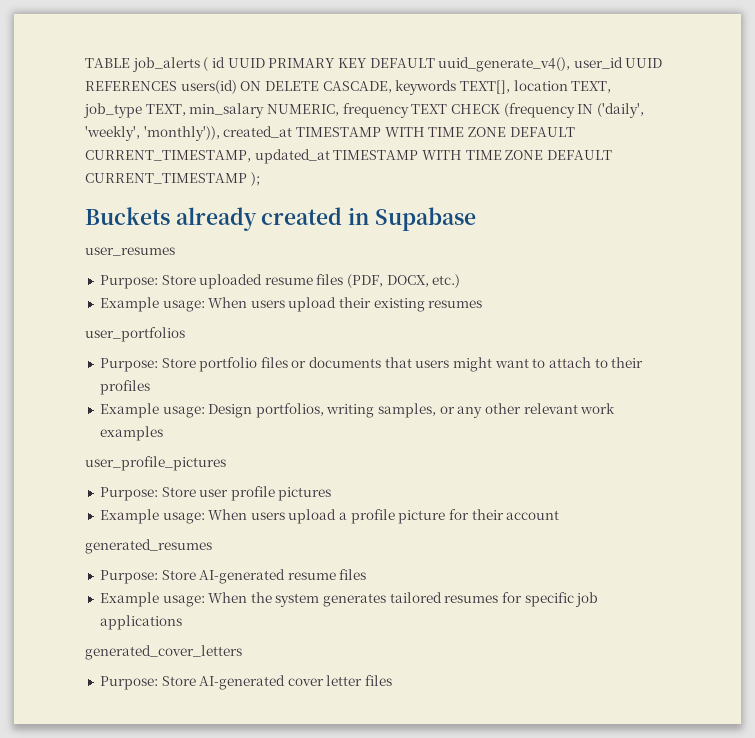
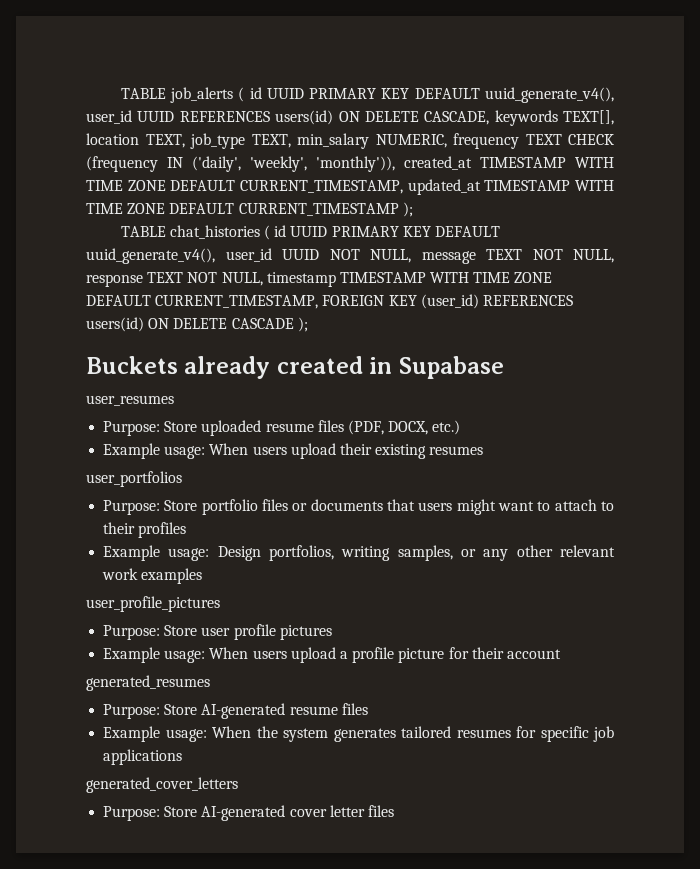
(260, 179) none -> [120,225,500,240] [86,248,614,264] [86,272,553,287] [86,294,573,309] [86,317,308,332] // TABLE chat_histories ( id UUID PRIMARY KEY DEFAULT uuid_generate_v4(), user_id UUID NOT NULL, message TEXT NOT NULL, response TEXT NOT NULL, timestamp TIMESTAMP WITH TIME ZONE DEFAULT CURRENT_TIMESTAMP, FOREIGN KEY (user_id) REFERENCES users(id) ON DELETE CASCADE );

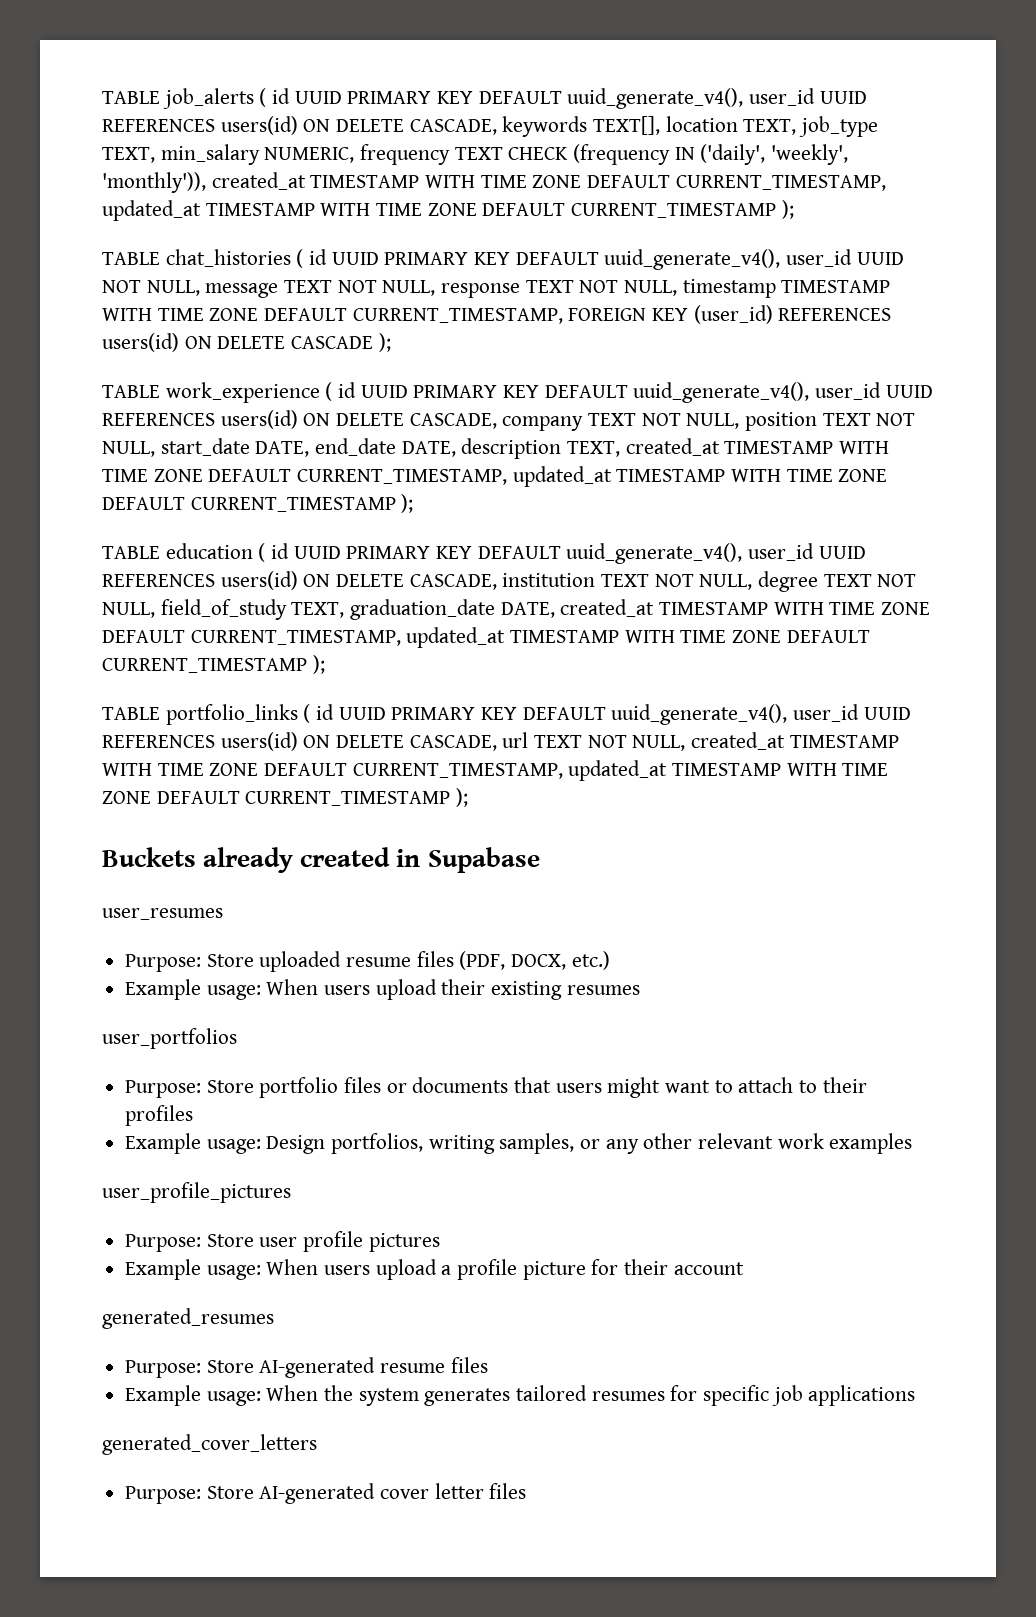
(308, 324) none -> [102,382,933,403] [102,410,916,431] [102,438,890,459] [102,466,888,487] [102,494,414,513] [102,543,866,564] [102,571,917,592] [102,599,931,620] [102,627,870,648] [102,655,325,674] [102,704,911,725] [102,732,899,751] [102,760,889,781] [102,788,469,807] // TABLE work_experience ( id UUID PRIMARY KEY DEFAULT uuid_generate_v4(), user_id UUID REFERENCES users(id) ON DELETE CASCADE, company TEXT NOT NULL, position TEXT NOT NULL, start_date DATE, end_date DATE, description TEXT, created_at TIMESTAMP WITH TIME ZONE DEFAULT CURRENT_TIMESTAMP, updated_at TIMESTAMP WITH TIME ZONE DEFAULT CURRENT_TIMESTAMP ); // TABLE education ( id UUID PRIMARY KEY DEFAULT uuid_generate_v4(), user_id UUID REFERENCES users(id) ON DELETE CASCADE, institution TEXT NOT NULL, degree TEXT NOT NULL, field_of_study TEXT, graduation_date DATE, created_at TIMESTAMP WITH TIME ZONE DEFAULT CURRENT_TIMESTAMP, updated_at TIMESTAMP WITH TIME ZONE DEFAULT CURRENT_TIMESTAMP ); // TABLE portfolio_links ( id UUID PRIMARY KEY DEFAULT uuid_generate_v4(), user_id UUID REFERENCES users(id) ON DELETE CASCADE, url TEXT NOT NULL, created_at TIMESTAMP WITH TIME ZONE DEFAULT CURRENT_TIMESTAMP, updated_at TIMESTAMP WITH TIME ZONE DEFAULT CURRENT_TIMESTAMP );

